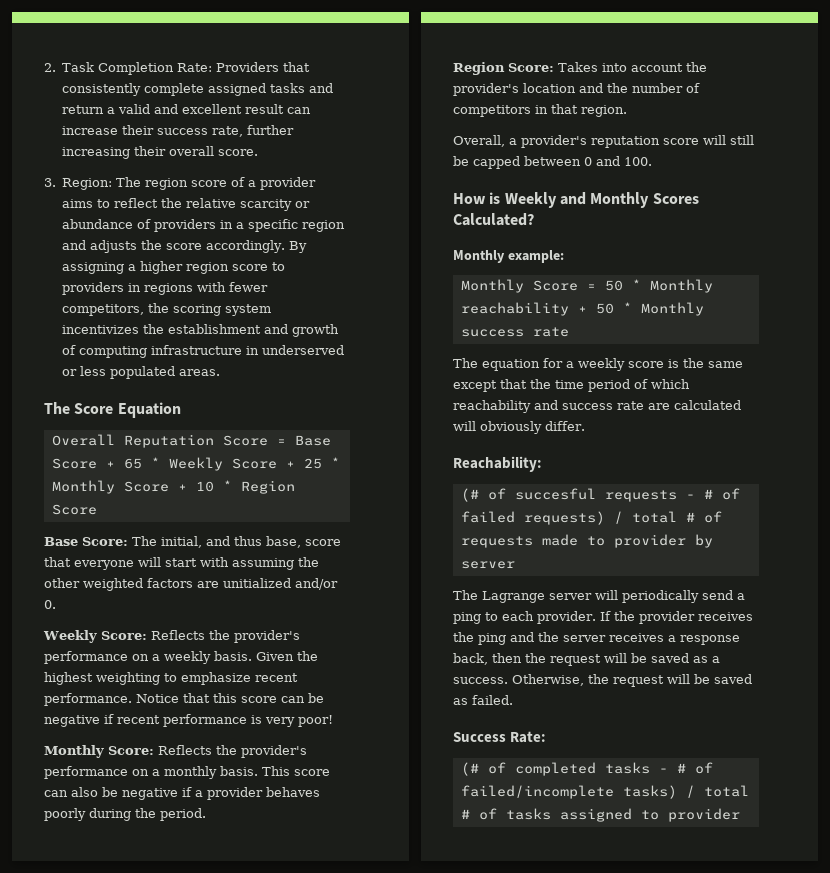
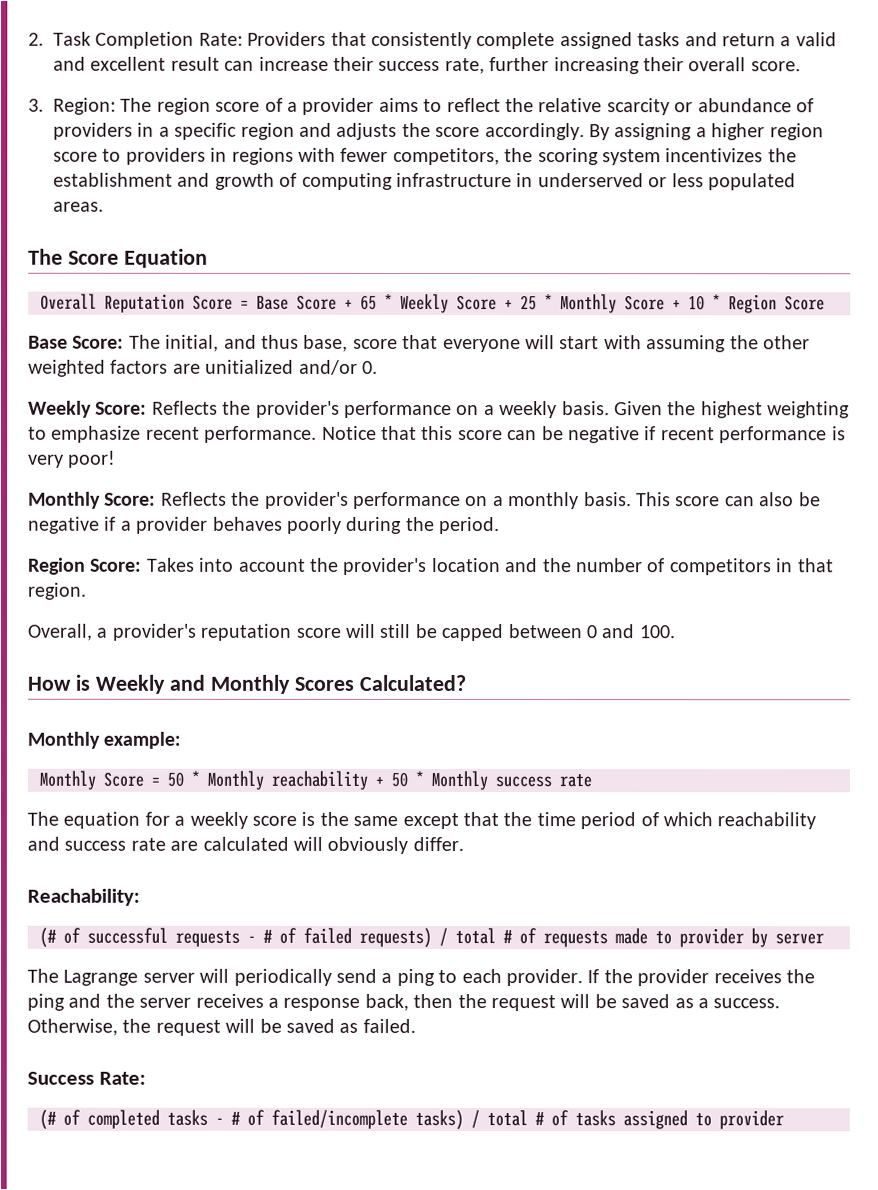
[514,488,596,500] succesful -> [87,927,168,944] successful

